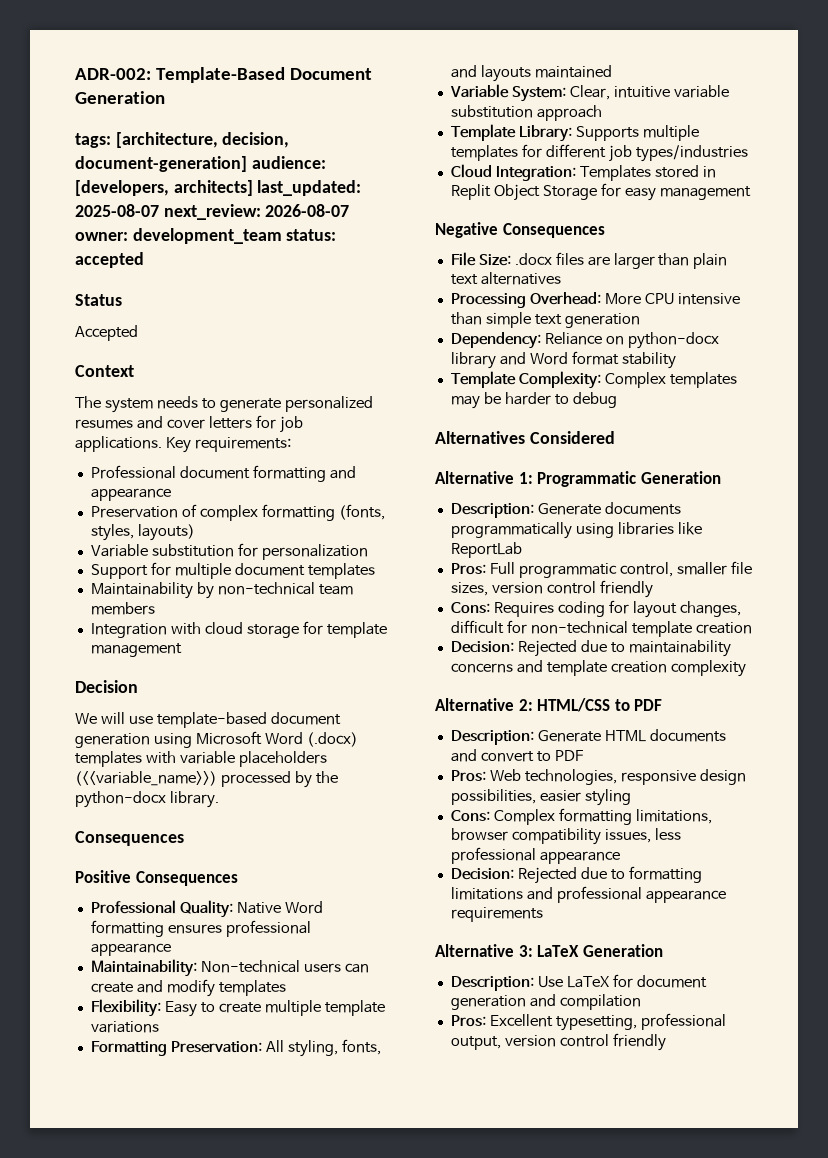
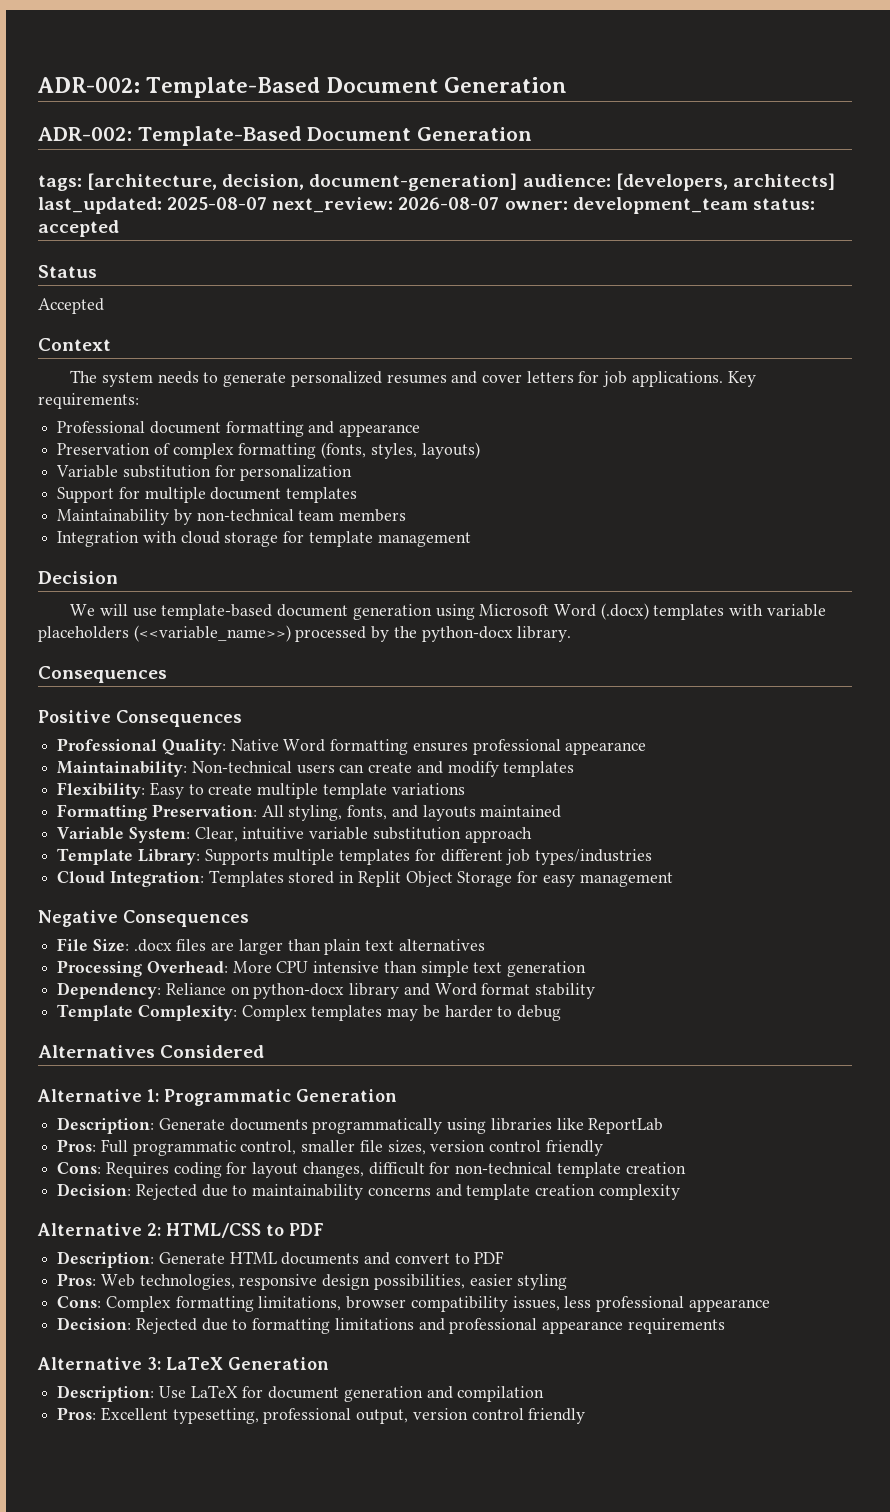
[75,67,372,83] [75,91,165,104] ADR-002: Template-Based Document Generation -> [37,77,568,98] [38,126,532,146] ADR-002: Template-Based Document Generation // ADR-002: Template-Based Document Generation

